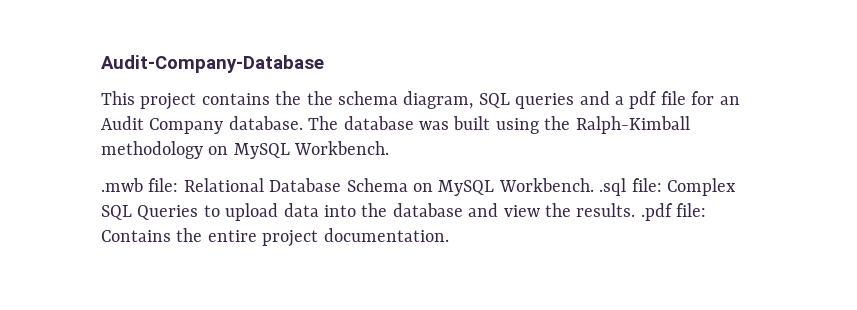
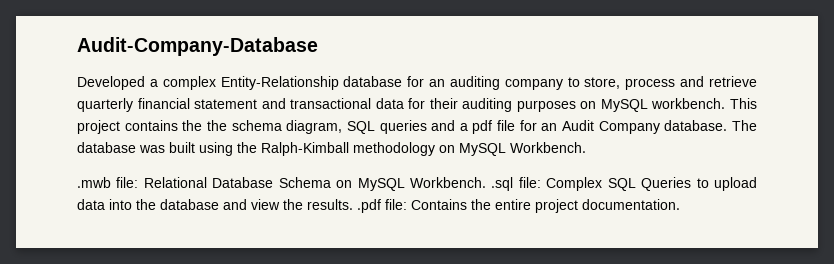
(324, 64) none -> [77,76,757,90] [77,98,726,112] Developed a complex Entity-Relationship database for an auditing company to store, process and retrieve quarterly financial statement and transactional data for their auditing purposes on MySQL workbench.

